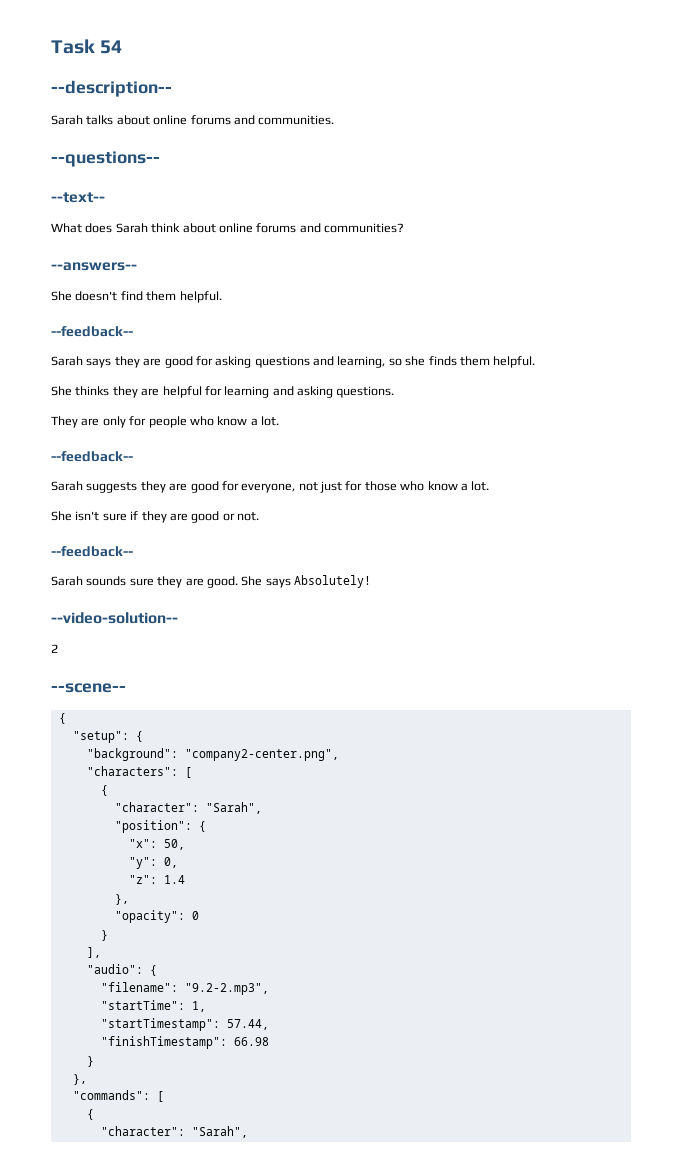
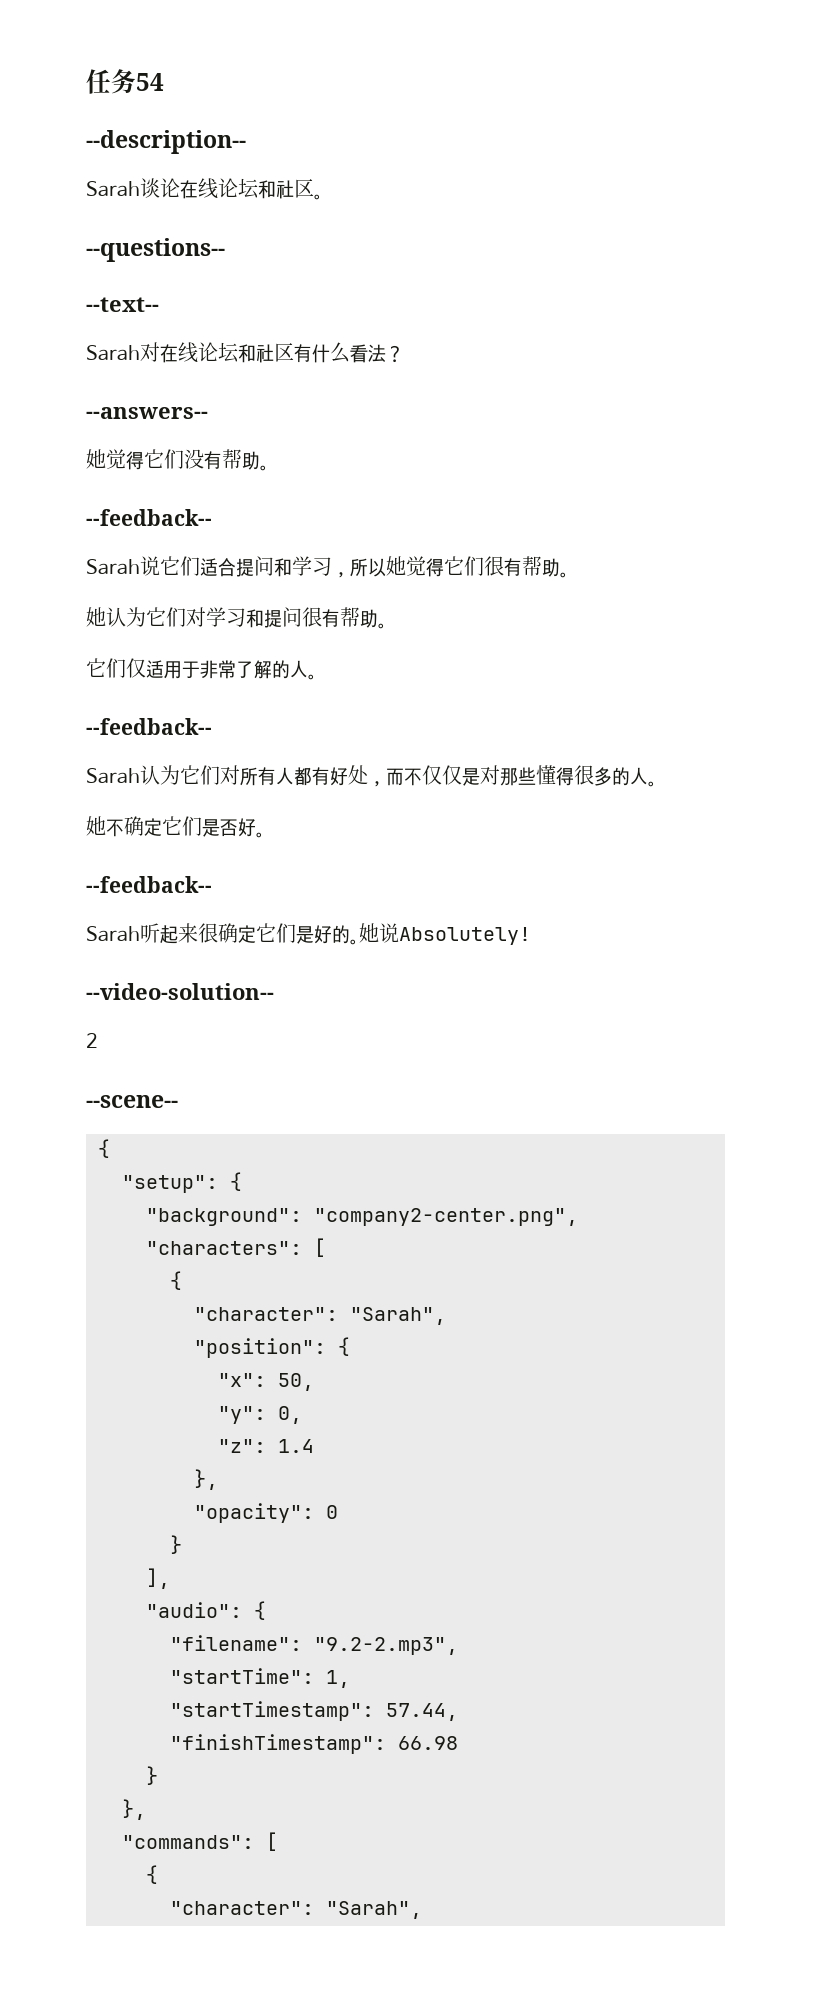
[51,39,95,54] Task -> [86,69,136,94] 任务
[86,115,335,125] [51,151,160,167] [51,192,105,203] [51,223,404,233] [51,262,137,271] [51,291,222,303] [51,326,133,337] [51,356,536,368] [51,386,395,398] [51,416,279,428] [51,451,133,462] [51,481,490,493] [51,511,259,523] [51,546,133,557] [51,576,291,588] talks about online forums and communities. // --questions-- // --text-- // What does Sarah think about online forums and communities? // --answers-- // She doesn't find them helpful. // --feedback-- // Sarah says they are good for asking questions and learning, so she finds them helpful. // She thinks they are helpful for learning and asking questions. // They are only for people who know a lot. // --feedback-- // Sarah suggests they are good for everyone, not just for those who know a lot. // She isn't sure if they are good or not. // --feedback-- // Sarah sounds sure they are good. She says -> [140,178,323,200] [86,238,225,262] [86,297,159,312] [86,342,404,363] [86,407,208,419] [86,449,269,471] [86,509,212,526] [86,556,569,578] [86,607,387,629] [86,658,317,680] [86,718,212,735] [86,765,657,787] [86,816,265,838] [86,876,212,893] [86,923,399,945] 谈论在线论坛和社区。 // --questions-- // --text-- // Sarah对在线论坛和社区有什么看法？ // --answers-- // 她觉得它们没有帮助。 // --feedback-- // Sarah说它们适合提问和学习，所以她觉得它们很有帮助。 // 她认为它们对学习和提问很有帮助。 // 它们仅适用于非常了解的人。 // --feedback-- // Sarah认为它们对所有人都有好处，而不仅仅是对那些懂得很多的人。 // 她不确定它们是否好。 // --feedback-- // Sarah听起来很确定它们是好的。她说

